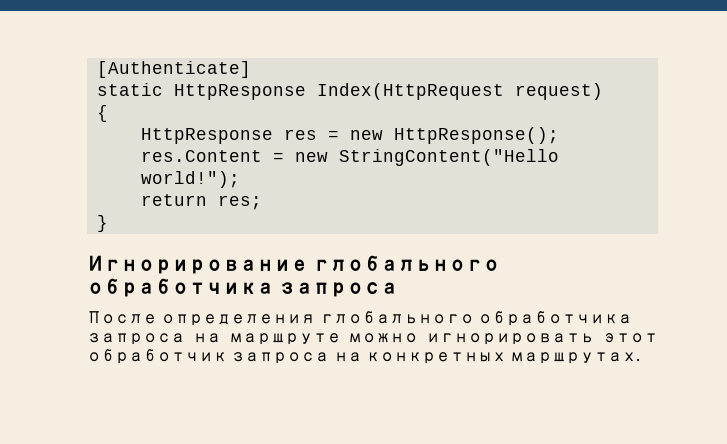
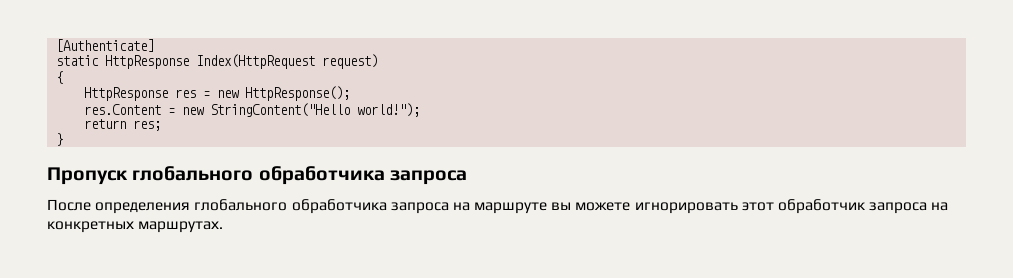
[87,255,308,274] Игнорирование -> [47,167,128,185] Пропуск
[348,333,419,343] можно -> [551,202,631,211] вы можете

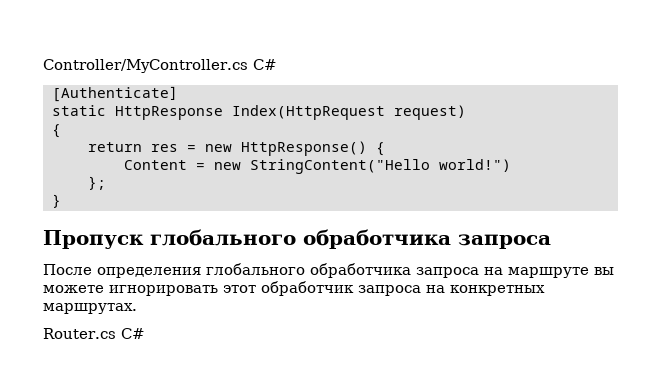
(56, 45) none -> [43,59,277,73] Controller/MyController.cs C# //
[84,87,169,101] HttpResponse -> [87,142,142,152] return
[245,86,351,101] [84,103,421,117] [84,119,162,131] HttpResponse(); // res.Content = new StringContent("Hello world!"); // return res; -> [240,141,385,156] [123,159,511,174] [87,176,106,190] HttpResponse() { // Content = new StringContent("Hello world!") // };
(224, 227) none -> [43,328,145,339] // Router.cs C#

